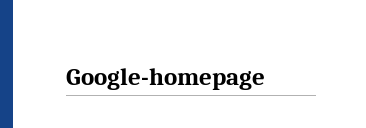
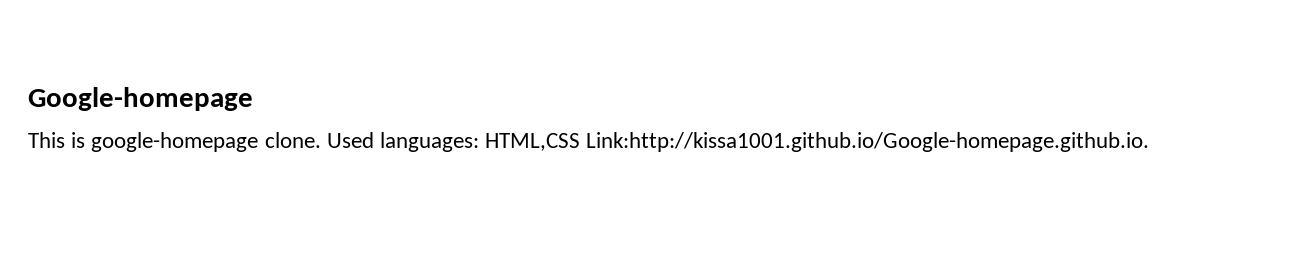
(265, 79) none -> [28,132,1150,152] // This is google-homepage clone. Used languages: HTML,CSS Link:http://kissa1001.github.io/Google-homepage.github.io.

